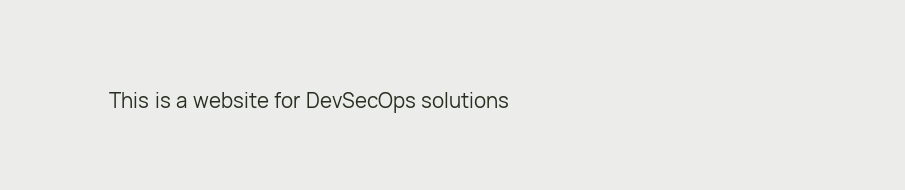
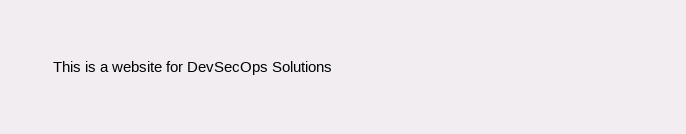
[421,92,510,108] solutions -> [272,61,333,72] Solutions

